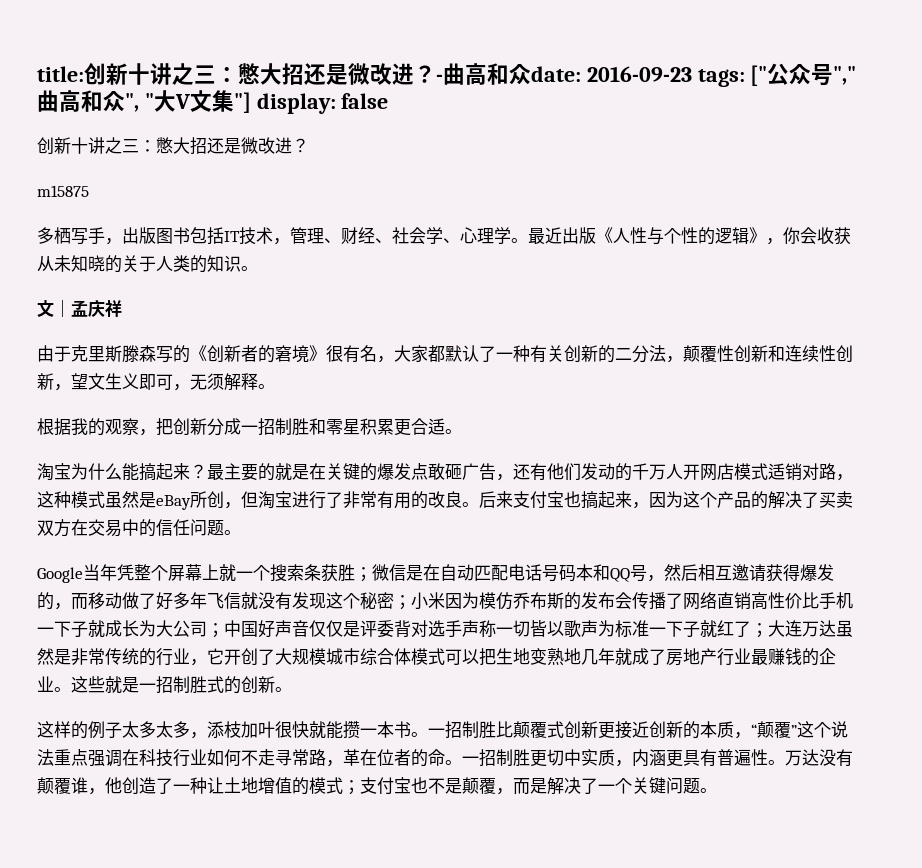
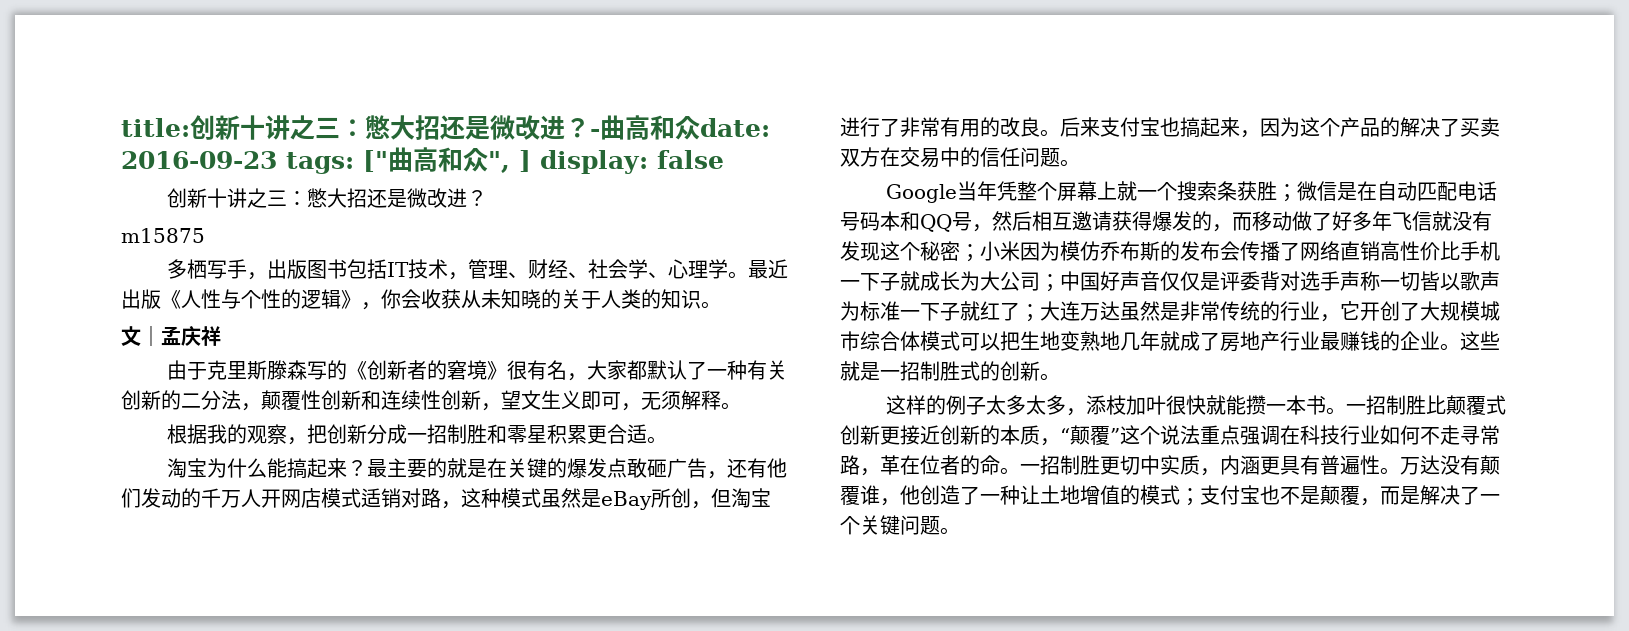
[767,63,857,86] 公众号"," -> (388, 161) none
[144,90,251,113] "大V文集"] -> [519,150,531,172] ]

